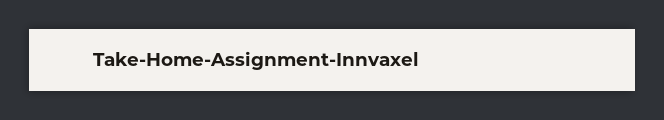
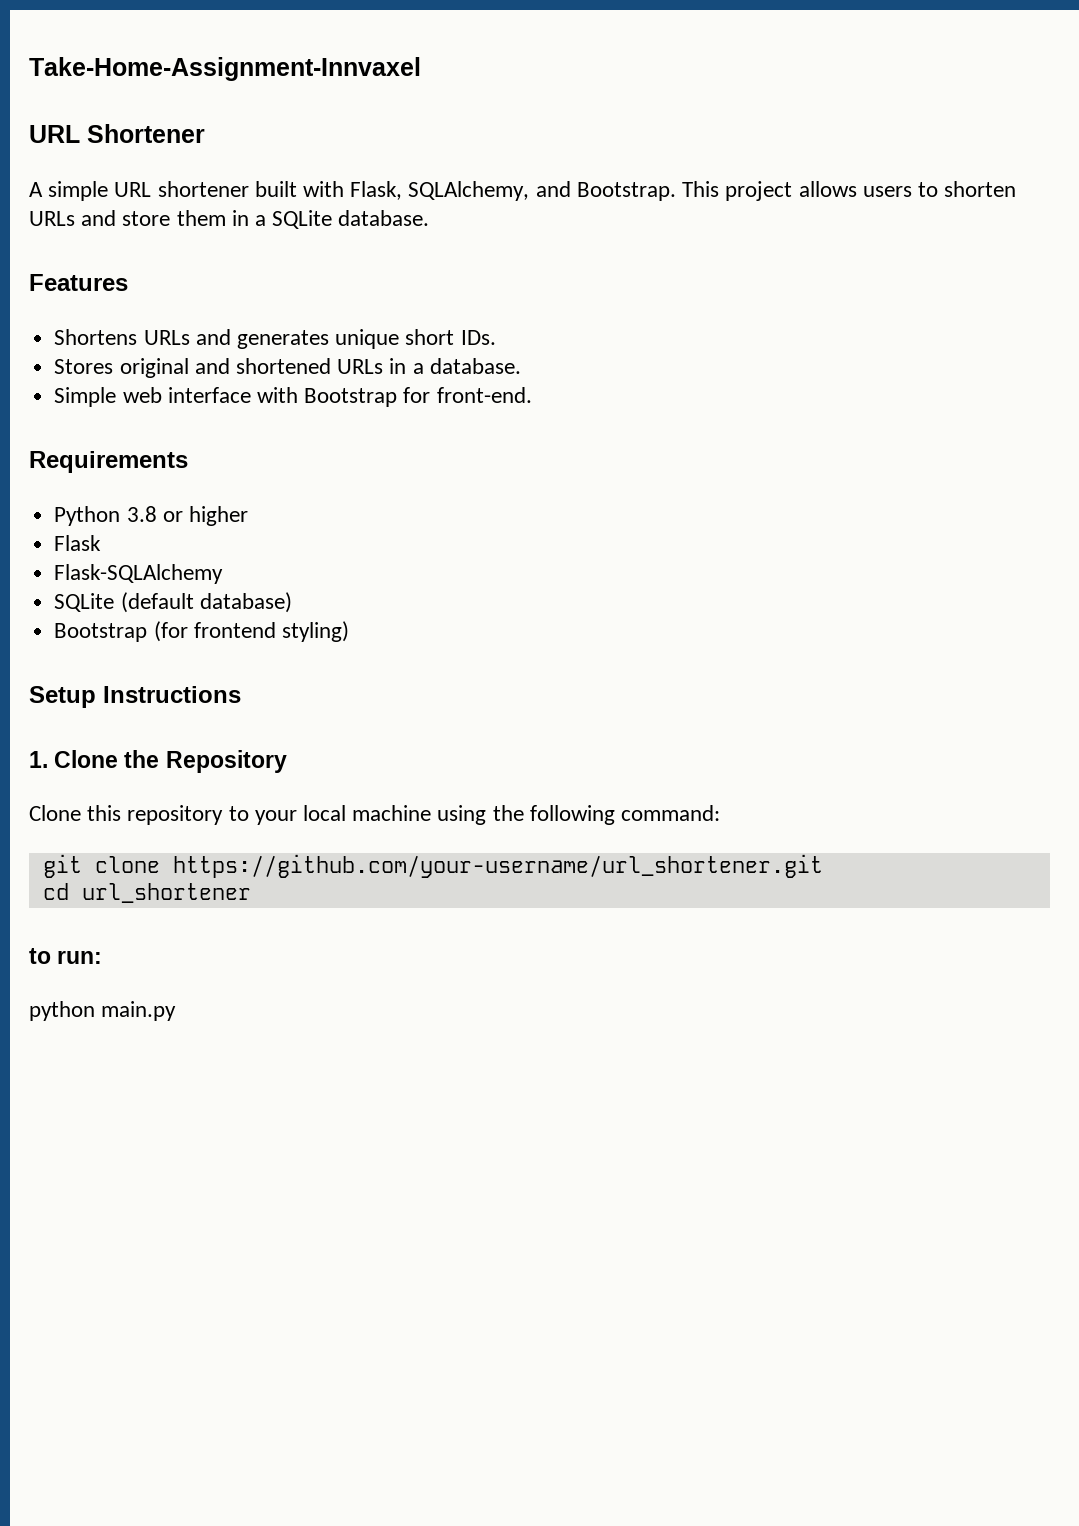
(419, 60) none -> [29,124,205,143] [29,181,1017,201] [29,210,430,229] [29,274,128,291] [54,329,496,349] [54,358,521,378] [54,387,532,407] [29,451,188,473] [54,506,248,526] [54,535,102,551] [54,564,224,584] [54,592,292,613] [54,621,349,642] [29,686,241,708] [29,750,287,773] [29,805,721,825] [42,854,823,878] [42,883,251,903] [29,948,103,964] [29,1001,177,1021] // URL Shortener // A simple URL shortener built with Flask, SQLAlchemy, and Bootstrap. This project allows users to shorten URLs and store them in a SQLite database. // Features // Shortens URLs and generates unique short IDs. // Stores original and shortened URLs in a database. // Simple web interface with Bootstrap for front-end. // Requirements // Python 3.8 or higher // Flask // Flask-SQLAlchemy // SQLite (default database) // Bootstrap (for frontend styling) // Setup Instructions // 1. Clone the Repository // Clone this repository to your local machine using the following command: // git clone https://github.com/your-username/url_shortener.git // cd url_shortener // to run: // python main.py

